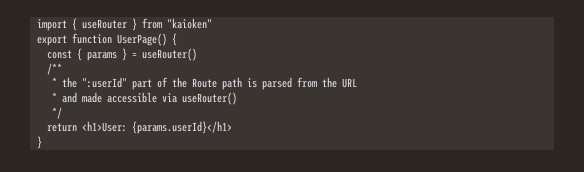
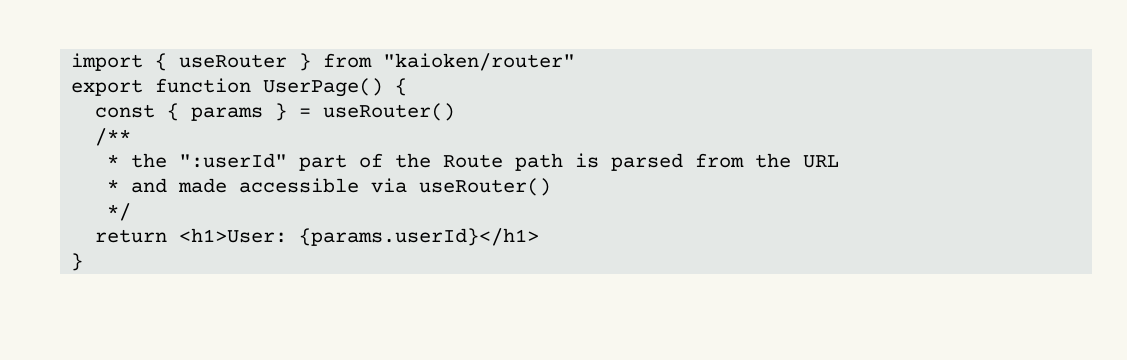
[166,18,212,29] "kaioken" -> [382,53,575,71] "kaioken/router"

